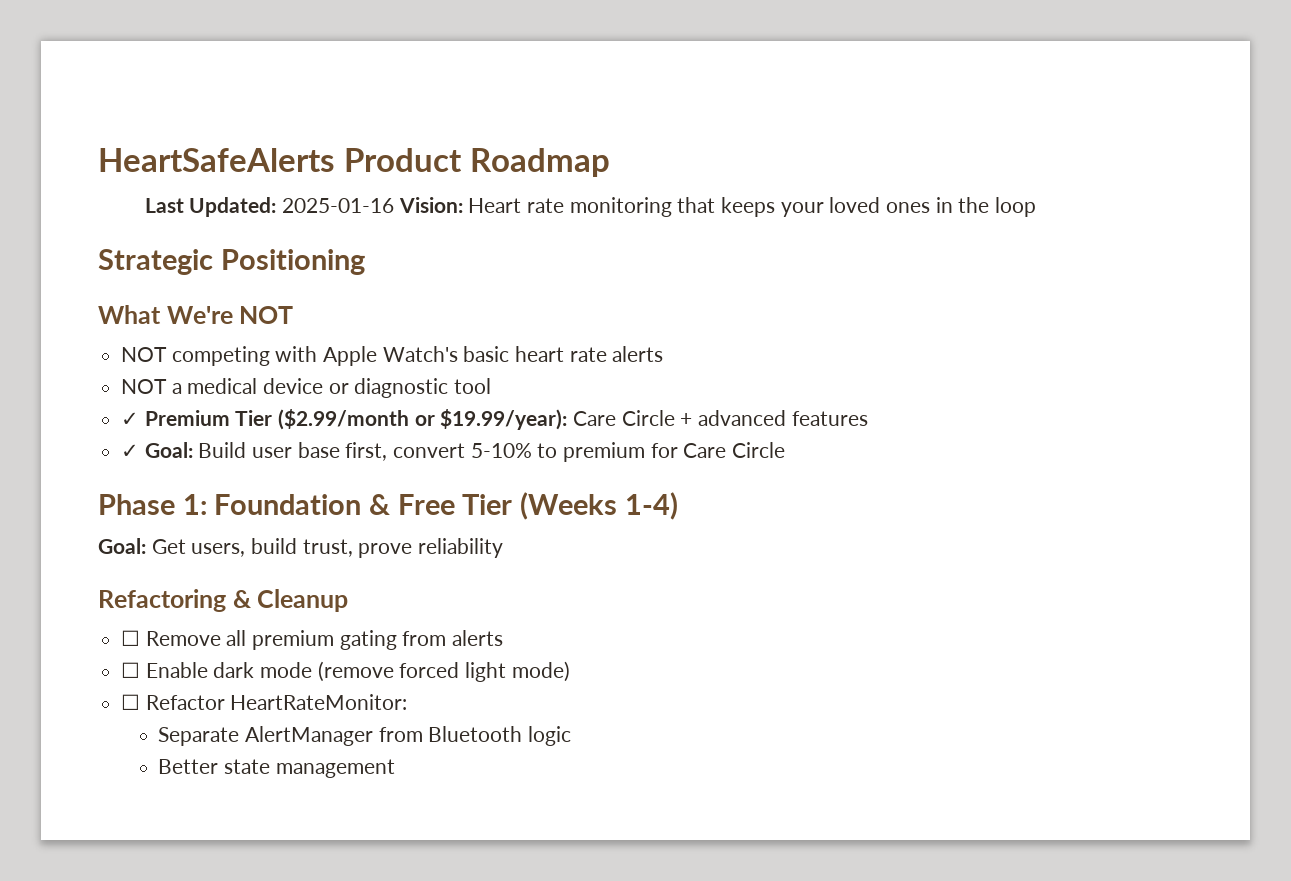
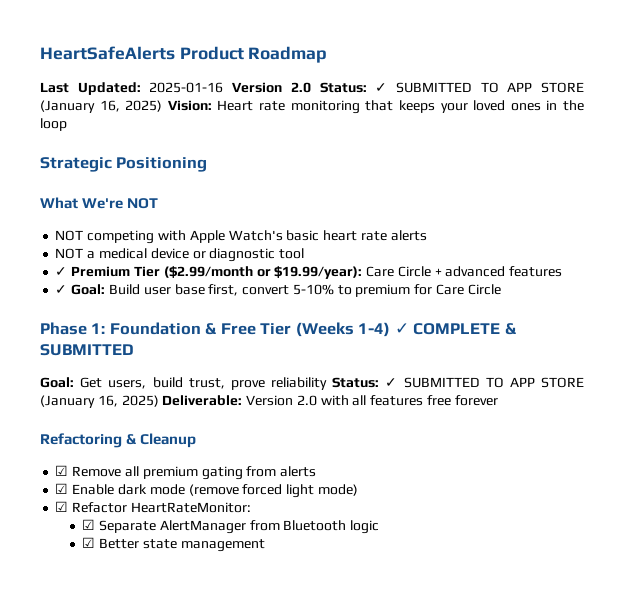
(395, 205) none -> [232,82,584,93] [40,100,163,113] Version 2.0 Status: ✓ SUBMITTED TO APP STORE (January 16, 2025)
(678, 506) none -> [394,323,516,335] [40,344,134,356] ✓ COMPLETE & SUBMITTED
(504, 548) none -> [332,377,585,388] [40,395,498,408] Status: ✓ SUBMITTED TO APP STORE (January 16, 2025) Deliverable: Version 2.0 with all features free forever
[121,630,141,646] ☐ -> [55,465,69,476] ☑
[121,662,141,678] ☐ -> [55,483,69,494] ☑
[121,694,141,710] ☐ -> [55,501,69,512] ☑
(408, 702) none -> [82,519,96,530] ☑
(572, 736) none -> [82,537,96,548] ☑

